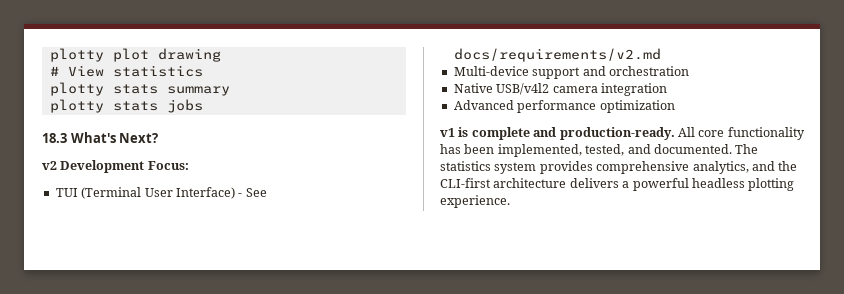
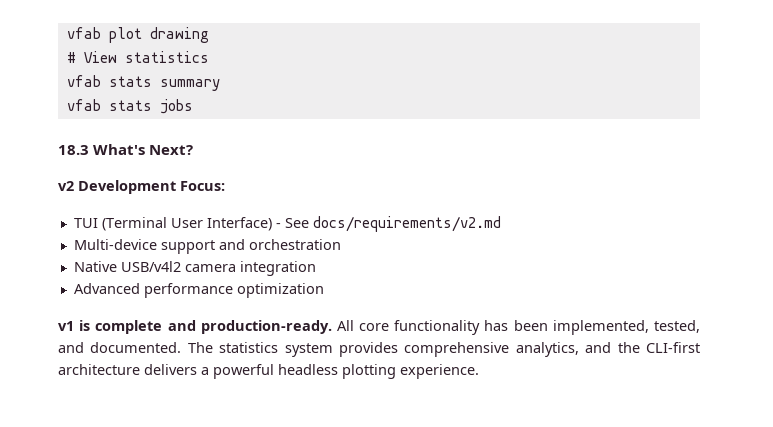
[49,48,104,62] plotty -> [66,27,101,39] vfab
[49,82,104,96] plotty -> [66,75,101,87] vfab
[49,99,104,113] plotty -> [66,99,101,111] vfab

